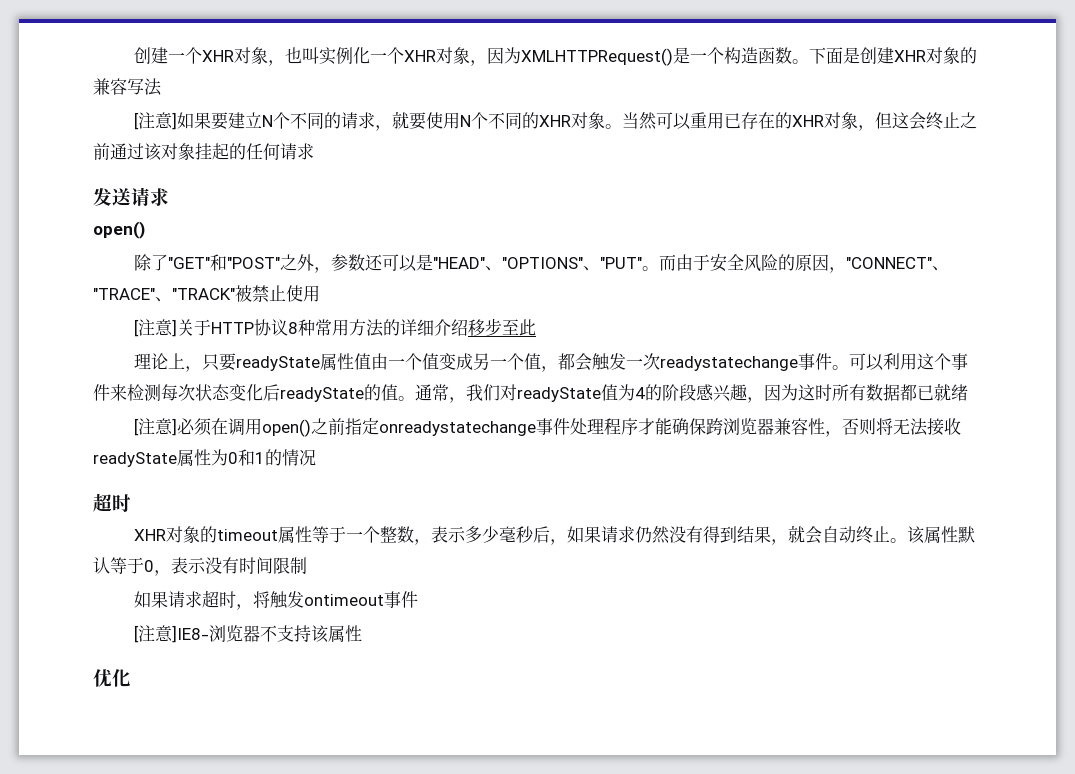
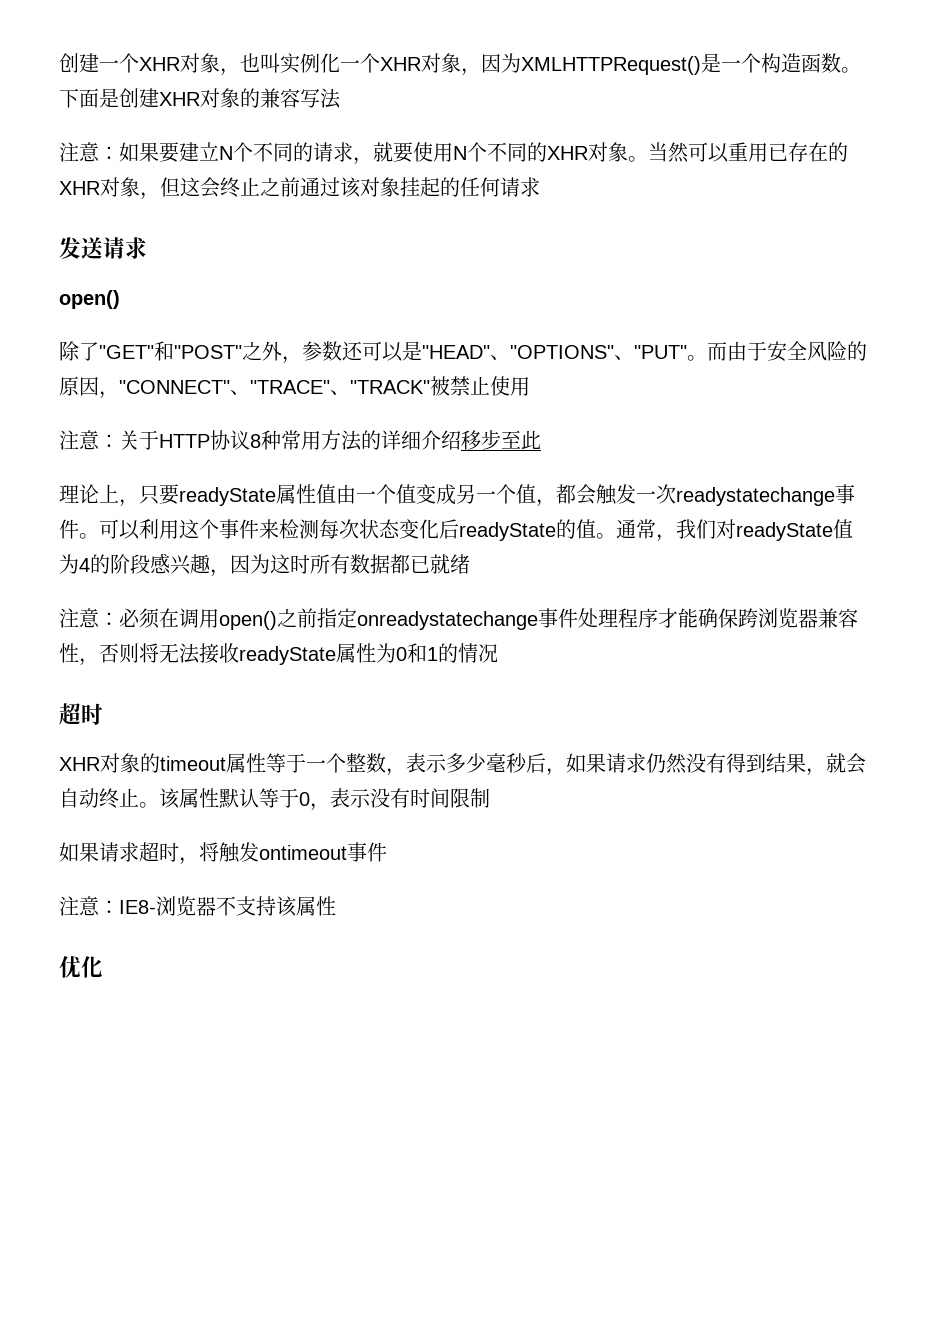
[134,112,178,130] [注意] -> [59,142,119,162] 注意：
[134,319,178,337] [注意] -> [59,430,119,450] 注意：
[134,418,178,436] [注意] -> [59,608,119,628] 注意：
[134,625,210,643] [注意]IE8- -> [59,896,156,916] 注意：IE8-

